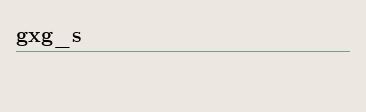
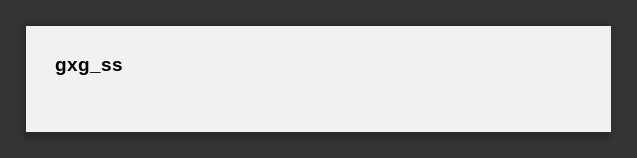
[16,31,82,48] gxg_s -> [55,61,123,75] gxg_ss

